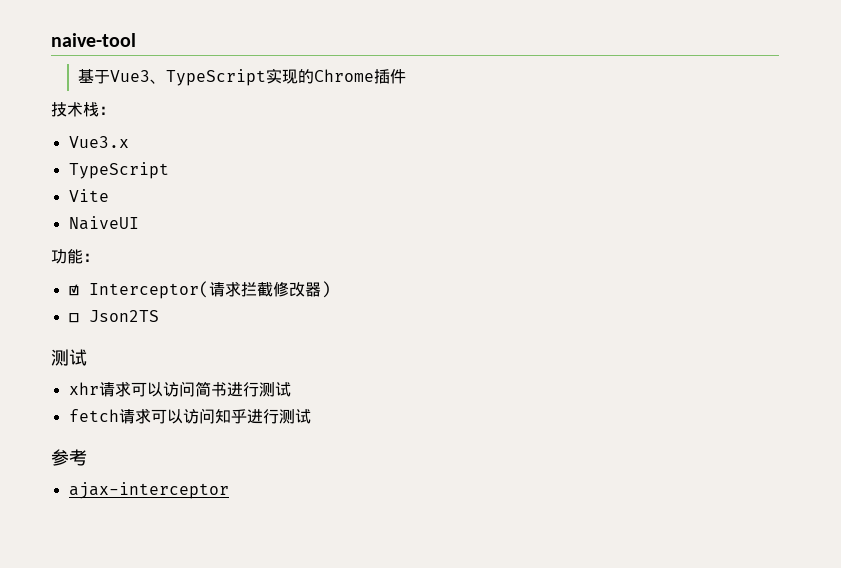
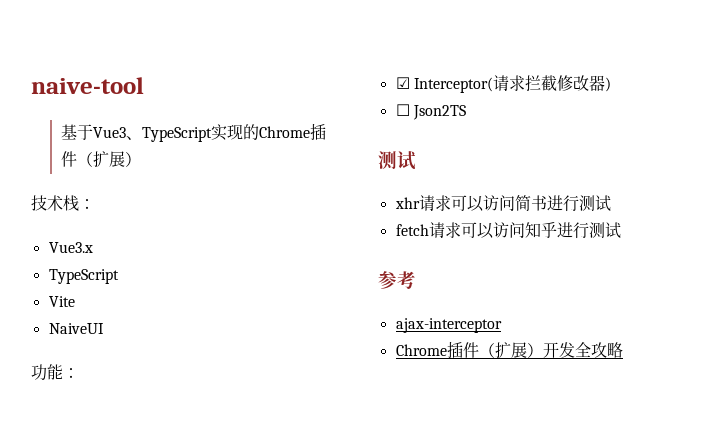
(406, 76) none -> [77,151,142,167] （扩展）
(229, 490) none -> [395,341,623,358] // Chrome插件（扩展）开发全攻略

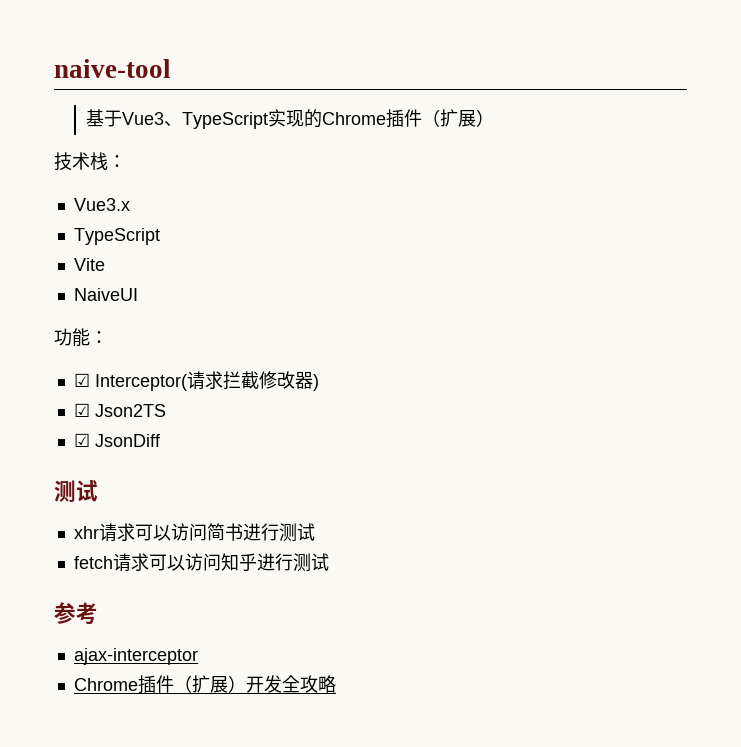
[395,104,410,116] ☐ -> [73,403,90,417] ☑
(466, 112) none -> [73,433,161,447] // ☑ JsonDiff

